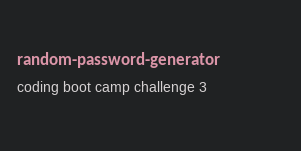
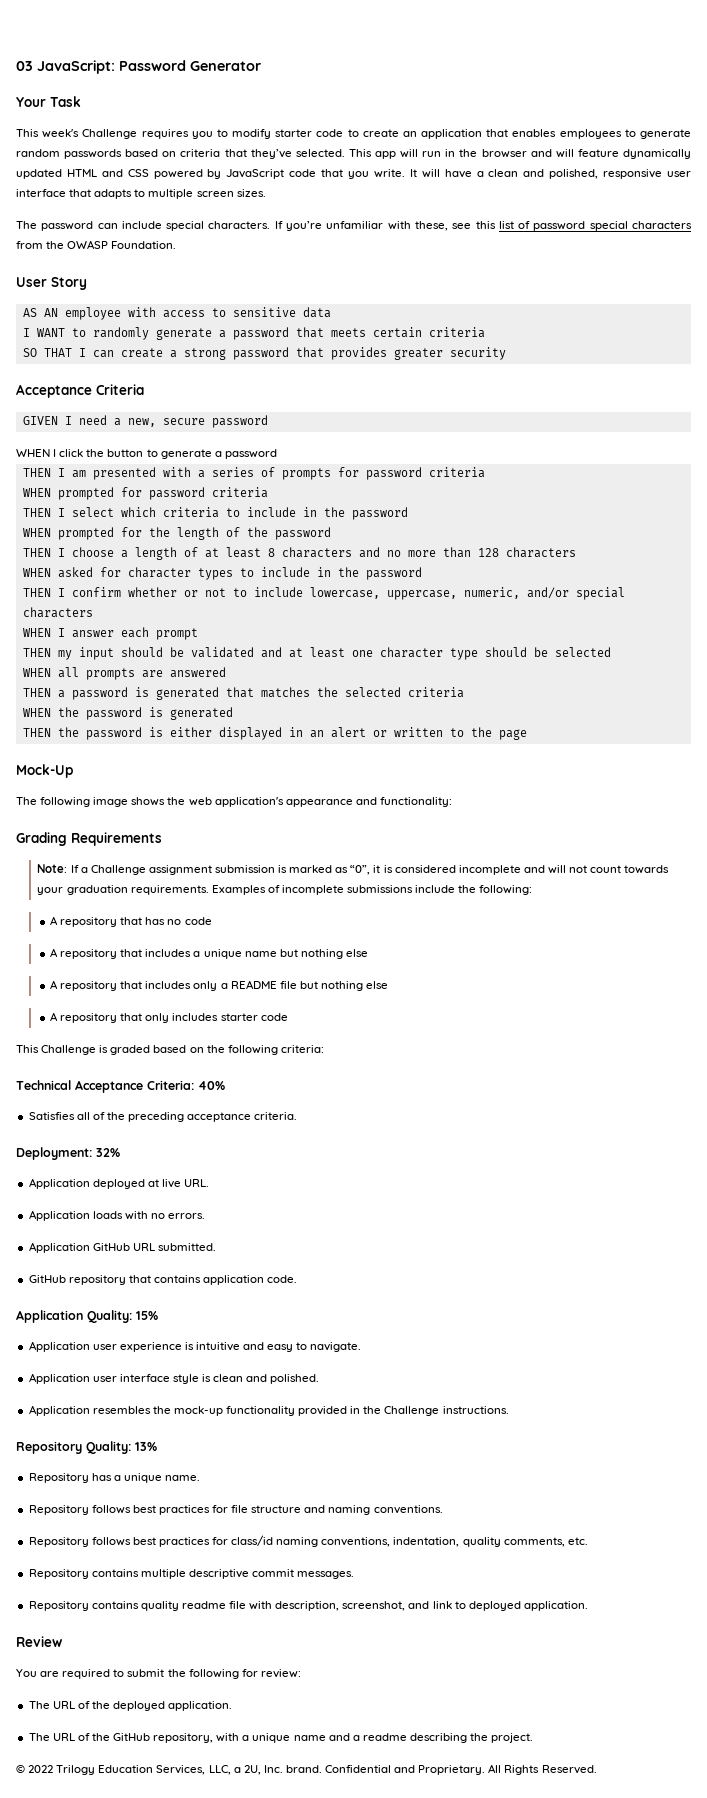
[17,52,220,68] [17,81,207,95] random-password-generator // coding boot camp challenge 3 -> [16,60,261,74] [16,96,81,107] [16,129,691,139] [16,149,691,159] [16,169,692,179] [16,189,266,199] [16,221,692,231] [16,240,177,249] [16,277,87,290] [22,307,331,320] [22,327,485,340] [22,347,506,360] [16,384,144,398] [22,415,268,428] [16,449,277,459] [22,467,485,480] [22,487,268,500] [22,507,408,520] [22,527,331,540] [22,547,576,560] [22,567,422,580] [22,587,625,600] [22,607,93,618] [22,627,198,640] [22,647,611,660] [22,667,226,680] [22,687,464,700] [22,707,233,720] [22,727,527,740] [16,764,73,778] [16,797,452,807] [16,832,162,846] [37,864,670,875] [37,885,533,895] [50,916,212,927] [50,948,368,959] [50,980,389,991] [50,1012,288,1023] [16,1045,324,1055] [16,1080,225,1093] [28,1112,298,1122] [16,1147,120,1160] [28,1178,210,1189] [28,1210,206,1221] [28,1242,216,1253] [28,1275,298,1285] [16,1310,158,1323] [28,1341,362,1352] [28,1373,320,1384] [28,1405,509,1416] [16,1441,157,1454] [28,1473,201,1483] [28,1505,443,1515] [28,1535,588,1547] [28,1569,355,1579] [28,1601,588,1611] [16,1636,62,1647] [16,1669,301,1679] [28,1701,233,1711] [28,1733,534,1743] [16,1764,597,1775] 03 JavaScript: Password Generator // Your Task // This week's Challenge requires you to modify starter code to create an application that enables employees to generate random passwords based on criteria that they’ve selected. This app will run in the browser and will feature dynamically updated HTML and CSS powered by JavaScript code that you write. It will have a clean and polished, responsive user interface that adapts to multiple screen sizes. // The password can include special characters. If you’re unfamiliar with these, see this list of password special characters from the OWASP Foundation. // User Story // AS AN employee with access to sensitive data // I WANT to randomly generate a password that meets certain criteria // SO THAT I can create a strong password that provides greater security // Acceptance Criteria // GIVEN I need a new, secure password // WHEN I click the button to generate a password // THEN I am presented with a series of prompts for password criteria // WHEN prompted for password criteria // THEN I select which criteria to include in the password // WHEN prompted for the length of the password // THEN I choose a length of at least 8 characters and no more than 128 characters // WHEN asked for character types to include in the password // THEN I confirm whether or not to include lowercase, uppercase, numeric, and/or special characters // WHEN I answer each prompt // THEN my input should be validated and at least one character type should be selected // WHEN all prompts are answered // THEN a password is generated that matches the selected criteria // WHEN the password is generated // THEN the password is either displayed in an alert or written to the page // Mock-Up // The following image shows the web application's appearance and functionality: // Grading Requirements // Note: If a Challenge assignment submission is marked as “0”, it is considered incomplete and will not count towards your graduation requirements. Examples of incomplete submissions include the following: // A repository that has no code // A repository that includes a unique name but nothing else // A repository that includes only a README file but nothing else // A repository that only includes starter code // This Challenge is graded based on the following criteria: // Technical Acceptance Criteria: 40% // Satisfies all of the preceding acceptance criteria. // Deployment: 32% // Application deployed at live URL. // Application loads with no errors. // Application GitHub URL submitted. // GitHub repository that contains application code. // Application Quality: 15% // Application user experience is intuitive and easy to navigate. // Application user interface style is clean and polished. // Application resembles the mock-up functionality provided in the Challenge instructions. // Repository Quality: 13% // Repository has a unique name. // Repository follows best practices for file structure and naming conventions. // Repository follows best practices for class/id naming conventions, indentation, quality comments, etc. // Repository contains multiple descriptive commit messages. // Repository contains quality readme file with description, screenshot, and link to deployed application. // Review // You are required to submit the following for review: // The URL of the deployed application. // The URL of the GitHub repository, with a unique name and a readme describing the project. // © 2022 Trilogy Education Services, LLC, a 2U, Inc. brand. Confidential and Proprietary. All Rights Reserved.

